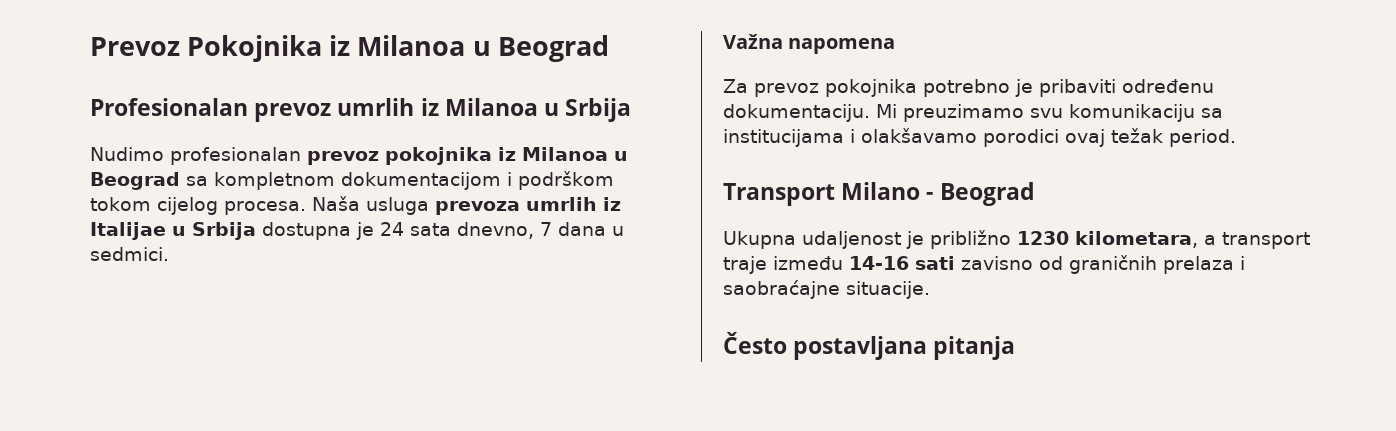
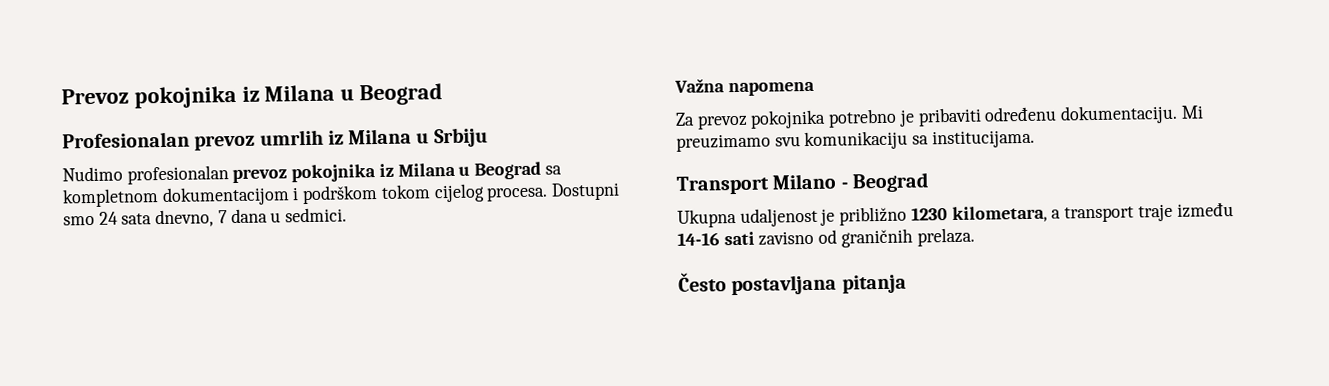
[187,35,466,62] Pokojnika iz Milanoa -> [133,84,336,109] pokojnika iz Milana
[444,98,632,122] Milanoa u Srbija -> [348,127,488,148] Milana u Srbiju
[522,147,608,161] Milanoa -> [397,162,456,177] Milana
[311,196,621,215] [90,222,374,240] Naša usluga prevoza umrlih iz Italijae u Srbija dostupna je -> [551,182,621,201] [63,215,95,226] Dostupni smo
[723,128,1236,147] institucijama i olakšavamo porodici ovaj težak period. -> [931,129,1035,149] institucijama.
[1163,256,1245,274] [723,280,930,299] prelaza i saobraćajne situacije. -> [916,227,975,247] prelaza.

